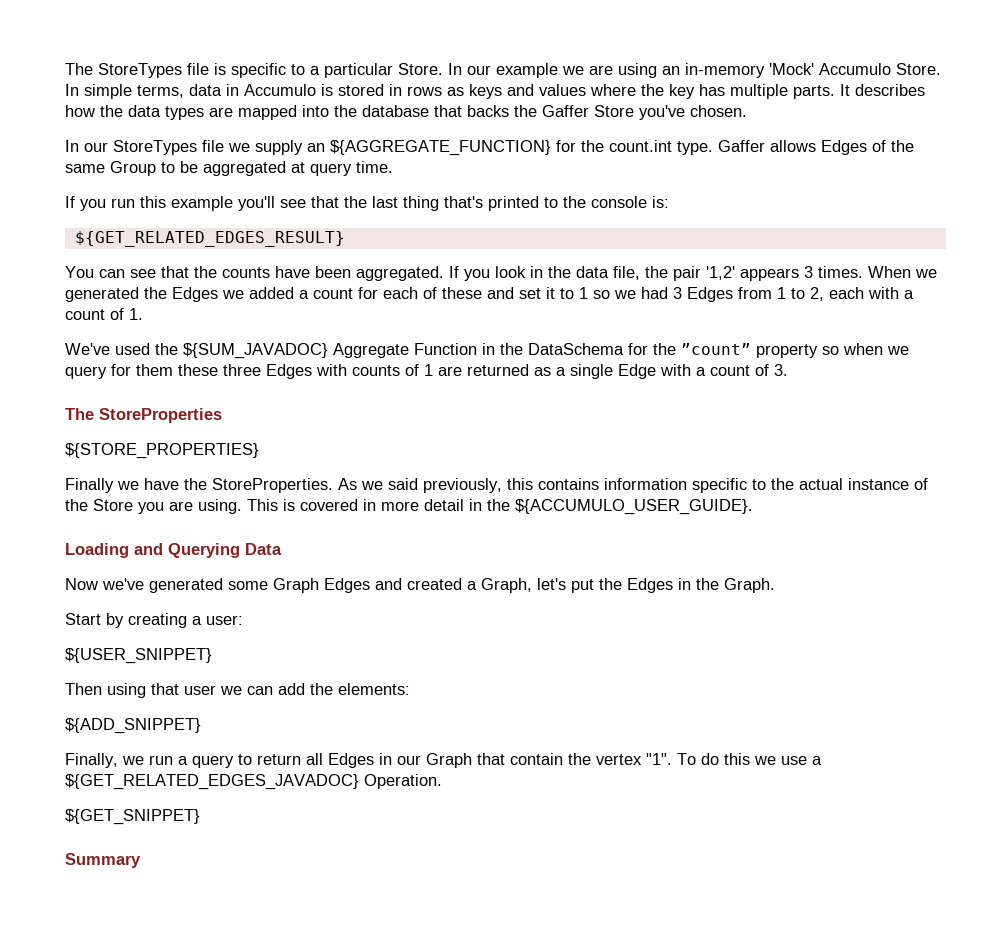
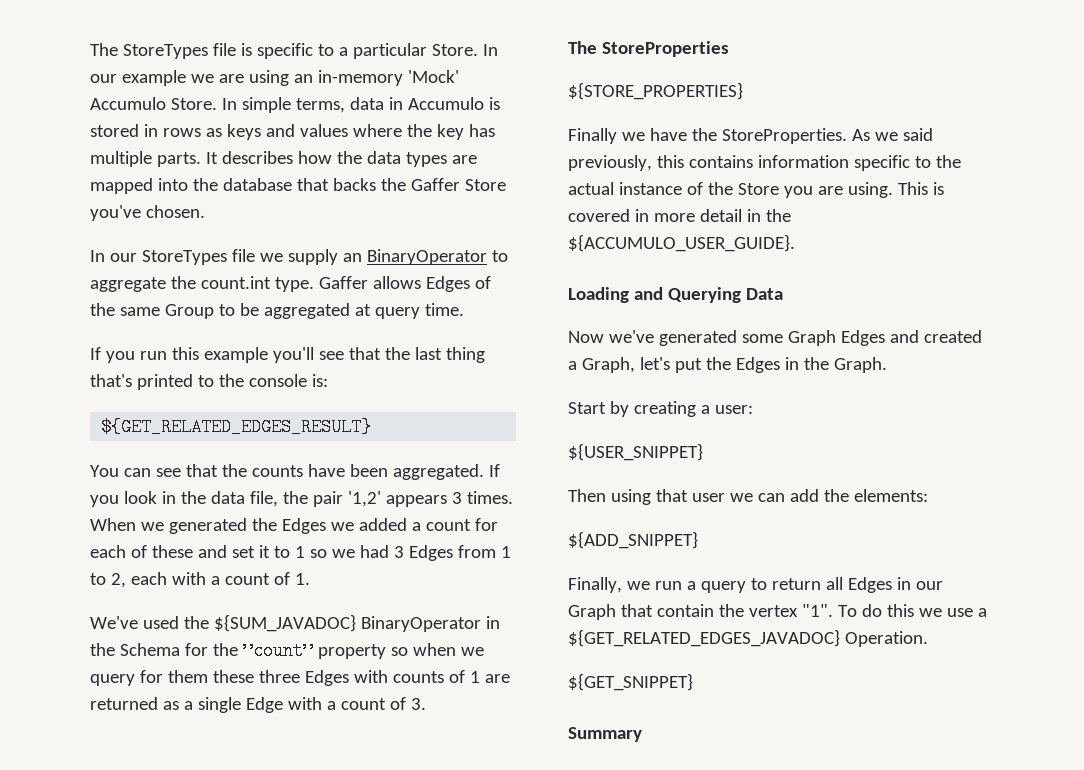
[330,140,576,156] ${AGGREGATE_FUNCTION} for -> [366,249,508,265] [90,277,166,292] BinaryOperator to aggregate
[333,343,624,358] Aggregate Function in the DataSchema -> [360,616,500,632] [90,643,180,656] BinaryOperator in the Schema

